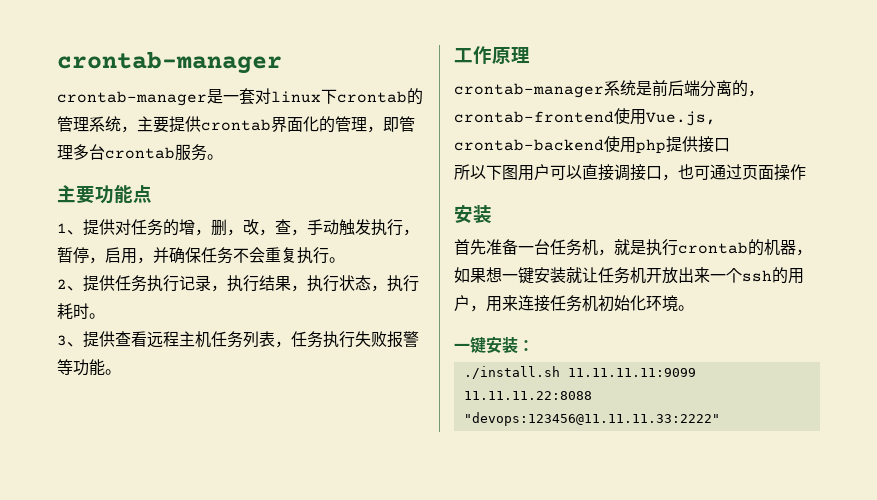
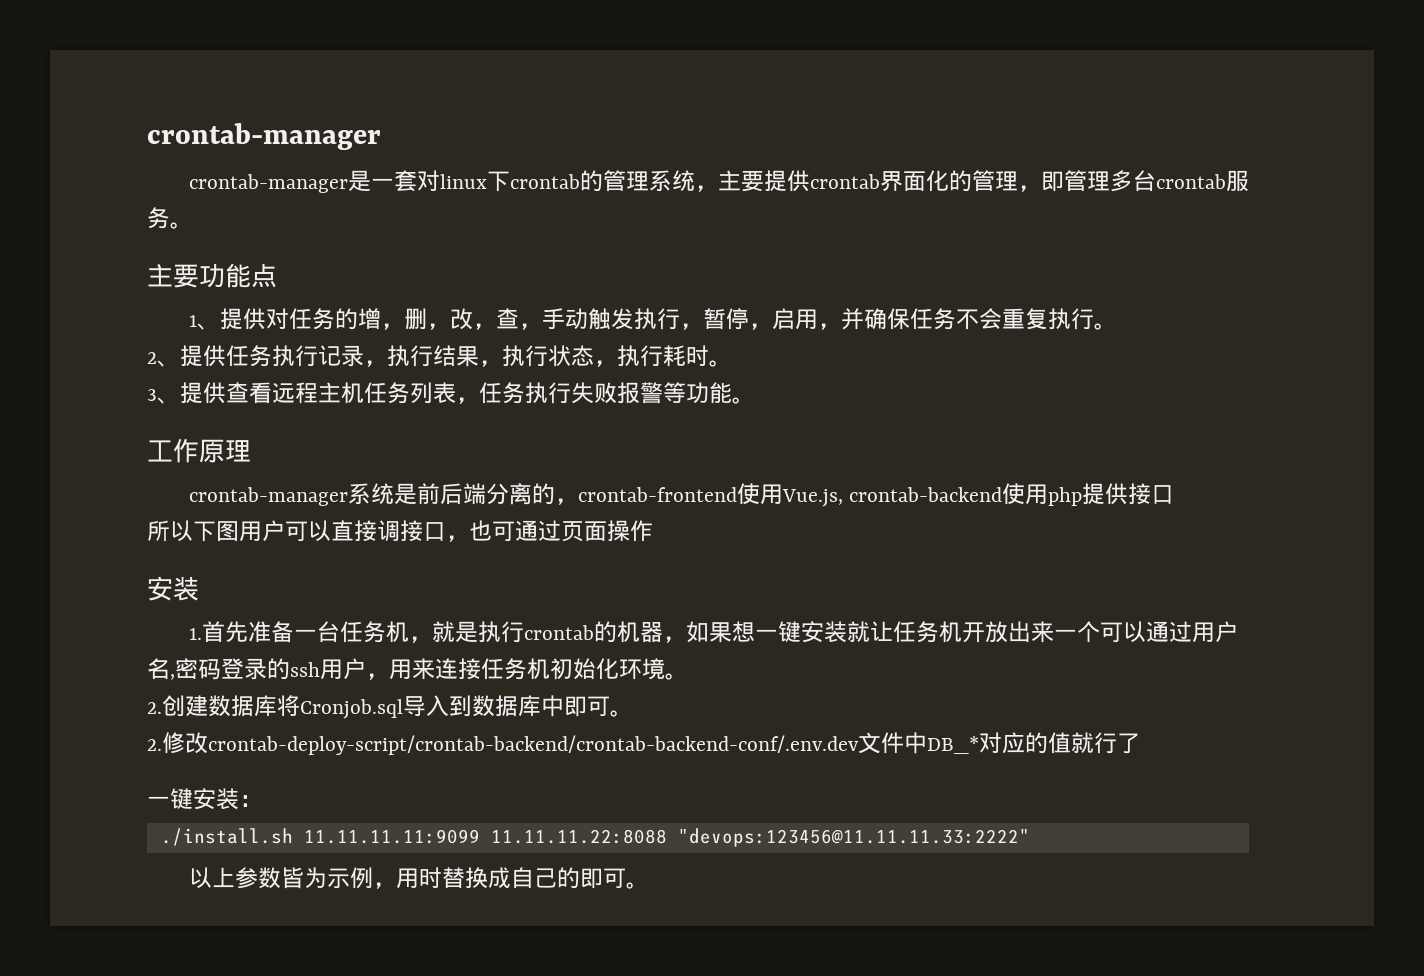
(492, 214) none -> [188,628,202,640] 1.
[742,267,788,284] ssh的 -> [1099,621,1238,643] [147,658,320,680] 可以通过用户名,密码登录的ssh
(694, 308) none -> [147,695,633,719] [147,732,1140,755] // 2.创建数据库将Cronjob.sql导入到数据库中即可。 // 2.修改crontab-deploy-script/crontab-backend/crontab-backend-conf/.env.dev文件中DB_*对应的值就行了
(720, 419) none -> [188,867,649,889] // 以上参数皆为示例，用时替换成自己的即可。

